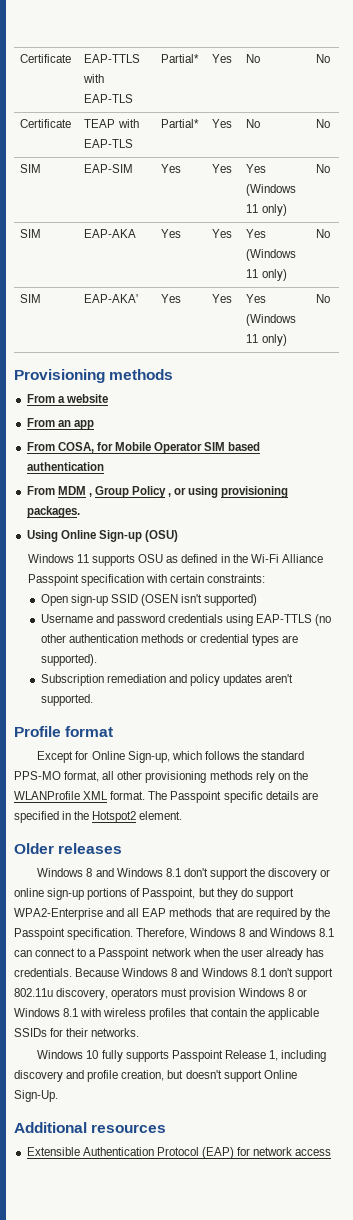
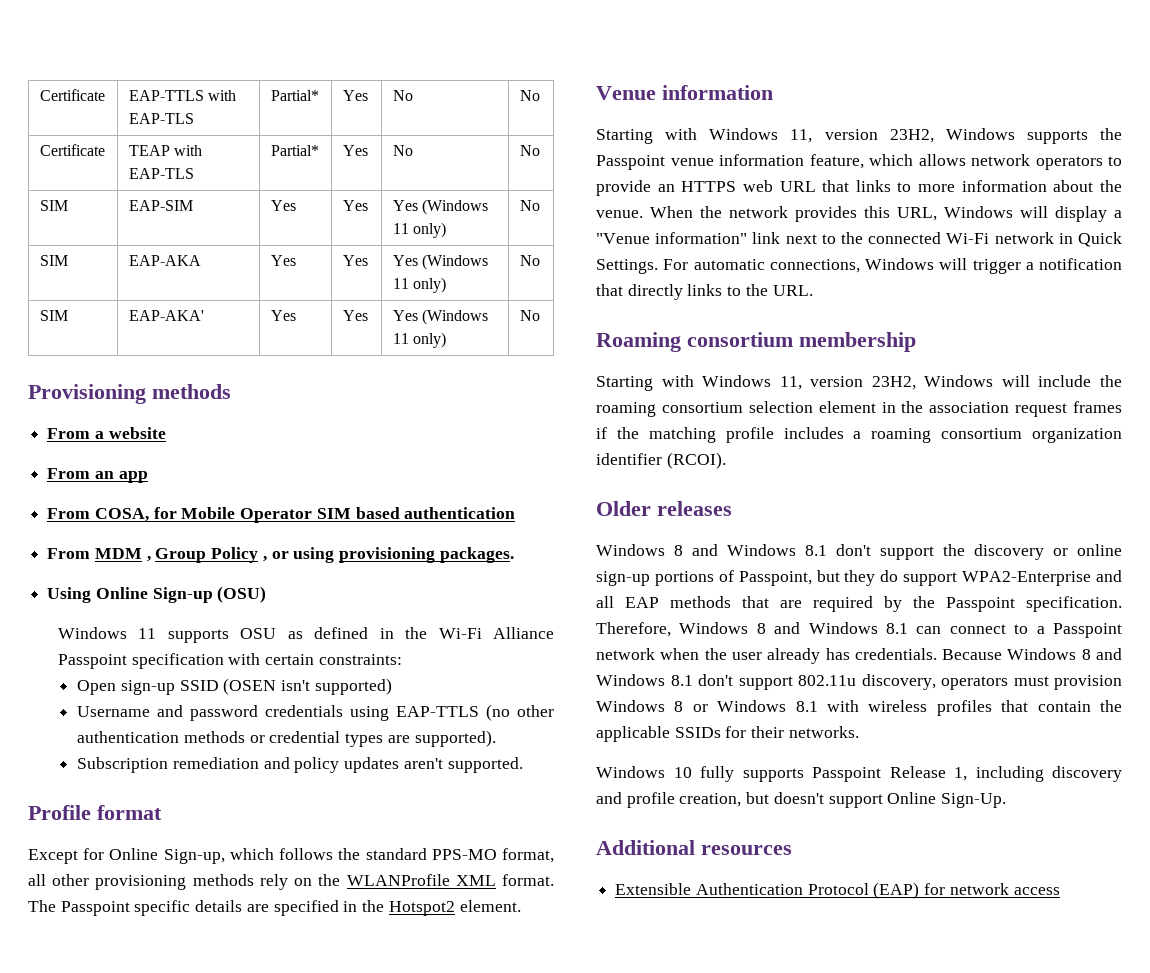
(183, 815) none -> [596,85,773,100] [596,128,1122,144] [596,154,1122,170] [596,180,1122,196] [596,206,1122,222] [596,232,1122,247] [596,258,1122,274] [596,284,813,300] [596,332,916,352] [596,375,1122,391] [596,401,1122,417] [596,427,1122,443] [596,452,726,469] // Venue information // Starting with Windows 11, version 23H2, Windows supports the Passpoint venue information feature, which allows network operators to provide an HTTPS web URL that links to more information about the venue. When the network provides this URL, Windows will display a "Venue information" link next to the connected Wi-Fi network in Quick Settings. For automatic connections, Windows will trigger a notification that directly links to the URL. // Roaming consortium membership // Starting with Windows 11, version 23H2, Windows will include the roaming consortium selection element in the association request frames if the matching profile includes a roaming consortium organization identifier (RCOI).

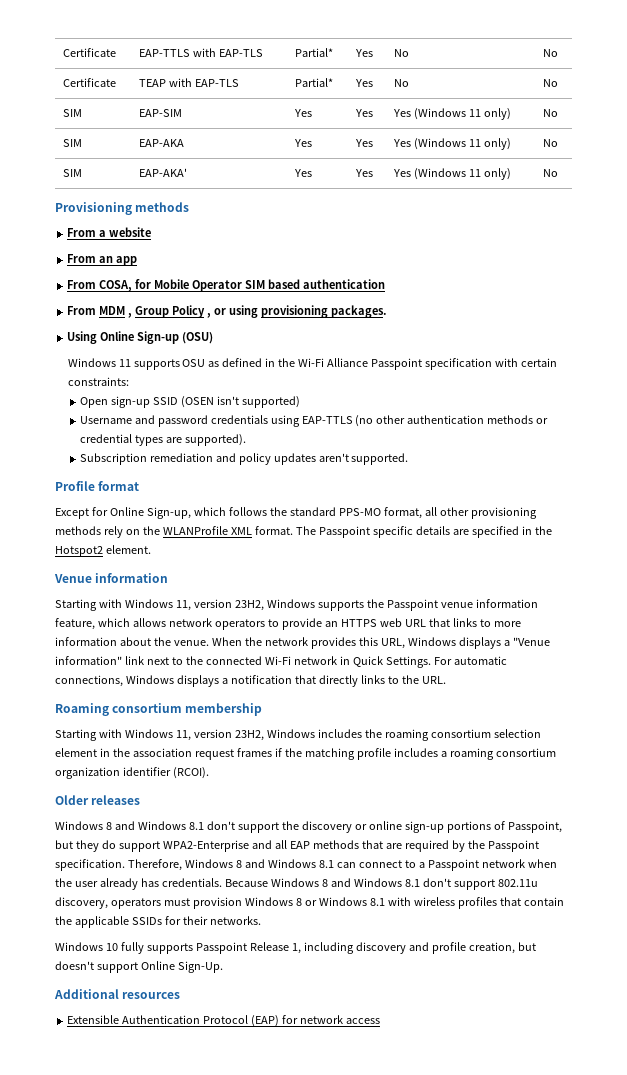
[1020,206,1107,222] will display -> [458,637,501,649] displays
[939,258,1021,274] will trigger -> [176,675,219,687] displays
[1001,375,1092,387] will include -> [317,729,362,738] includes

